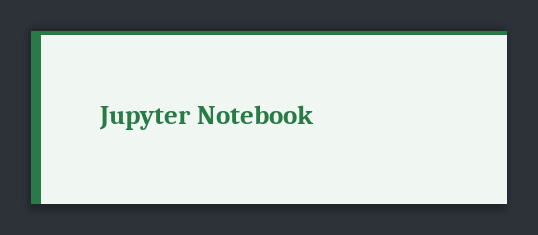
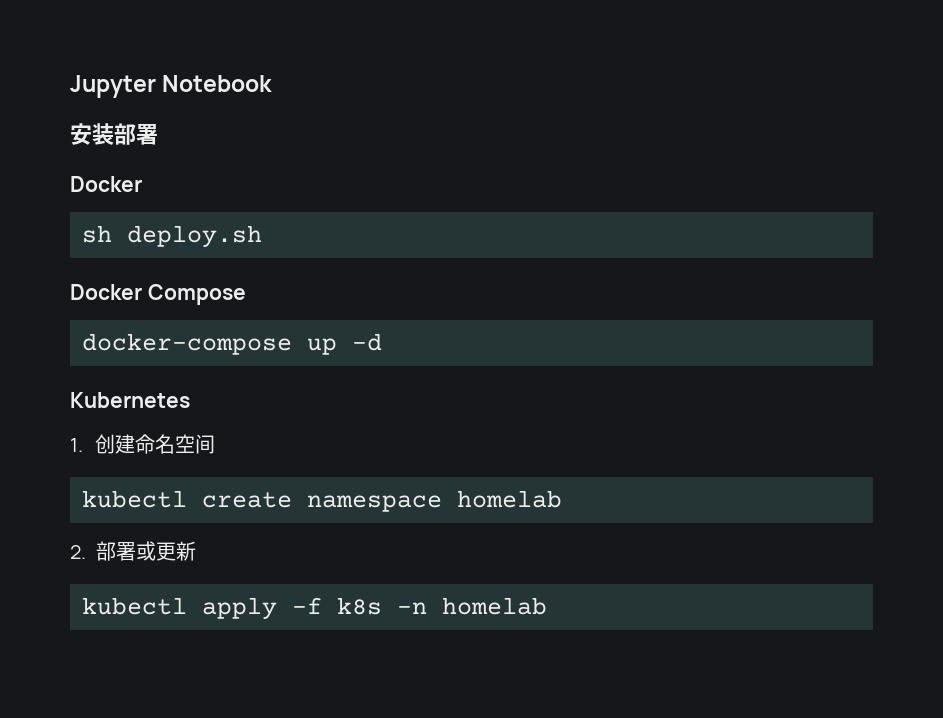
(315, 114) none -> [70,123,158,145] [70,176,142,192] [82,225,262,248] [70,284,246,305] [82,333,382,355] [70,392,190,408] [70,434,216,454] [82,490,562,512] [70,541,196,561] [82,597,547,620] // 安装部署 // Docker // sh deploy.sh // Docker Compose // docker-compose up -d // Kubernetes // 1.创建命名空间 // kubectl create namespace homelab // 2.部署或更新 // kubectl apply -f k8s -n homelab

